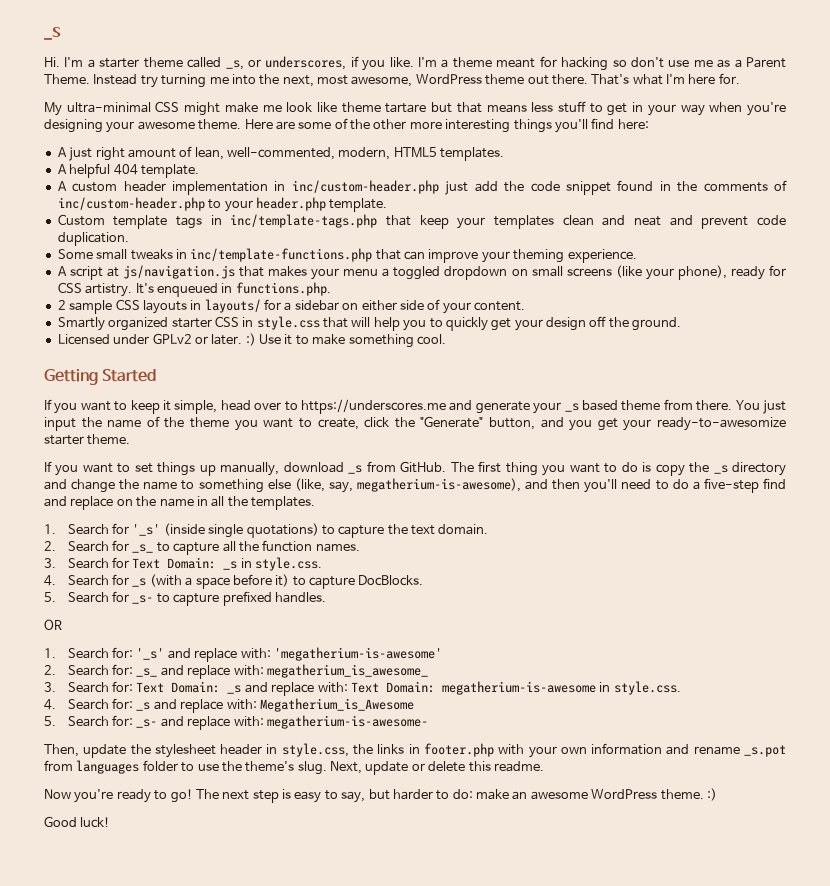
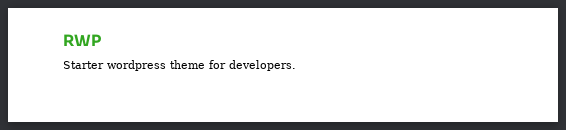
[44,26,61,40] [44,56,786,71] [44,73,740,88] [44,101,786,116] [44,118,649,133] [57,146,505,161] [57,163,199,178] [57,180,787,195] [57,197,388,212] [57,214,787,229] [57,232,129,246] [57,248,637,263] [57,265,787,280] [57,282,331,297] [57,299,525,314] [57,316,682,331] [57,333,446,348] [44,369,157,385] [44,399,786,414] [44,416,786,431] [44,434,131,445] [44,461,786,476] [44,478,786,493] [44,496,315,510] [44,523,489,538] [44,540,360,555] [44,557,323,571] [44,574,424,589] [44,591,326,606] [44,619,62,630] [44,647,442,662] [44,664,428,679] [44,681,681,696] [44,698,414,713] [44,715,428,730] [44,743,786,758] [44,760,544,775] [44,788,717,803] [44,816,111,828] _s // Hi. I'm a starter theme called _s, or underscores, if you like. I'm a theme meant for hacking so don't use me as a Parent Theme. Instead try turning me into the next, most awesome, WordPress theme out there. That's what I'm here for. // My ultra-minimal CSS might make me look like theme tartare but that means less stuff to get in your way when you're designing your awesome theme. Here are some of the other more interesting things you'll find here: // A just right amount of lean, well-commented, modern, HTML5 templates. // A helpful 404 template. // A custom header implementation in inc/custom-header.php just add the code snippet found in the comments of inc/custom-header.php to your header.php template. // Custom template tags in inc/template-tags.php that keep your templates clean and neat and prevent code duplication. // Some small tweaks in inc/template-functions.php that can improve your theming experience. // A script at js/navigation.js that makes your menu a toggled dropdown on small screens (like your phone), ready for CSS artistry. It's enqueued in functions.php. // 2 sample CSS layouts in layouts/ for a sidebar on either side of your content. // Smartly organized starter CSS in style.css that will help you to quickly get your design off the ground. // Licensed under GPLv2 or later. :) Use it to make something cool. // Getting Started // If you want to keep it simple, head over to https://underscores.me and generate your _s based theme from there. You just input the name of the theme you want to create, click the "Generate" button, and you get your ready-to-awesomize starter theme. // If you want to set things up manually, download _s from GitHub. The first thing you want to do is copy the _s directory and change the name to something else (like, say, megatherium-is-awesome), and then you'll need to do a five-step find and replace on the name in all the templates. // 1. Search for '_s' (inside single quotations) to capture the text domain. // 2. Search for _s_ to capture all the function names. // 3. Search for Text Domain: _s in style.css. // 4. Search for _s (with a space before it) to capture DocBlocks. // 5. Search for _s- to capture prefixed handles. // OR // 1. Search for: '_s' and replace with: 'megatherium-is-awesome' // 2. Search for: _s_ and replace with: megatherium_is_awesome_ // 3. Search for: Text Domain: _s and replace with: Text Domain: megatherium-is-awesome in style.css. // 4. Search for: _s and replace with: Megatherium_is_Awesome // 5. Search for: _s- and replace with: megatherium-is-awesome- // Then, update the stylesheet header in style.css, the links in footer.php with your own information and rename _s.pot from languages folder to use the theme's slug. Next, update or delete this readme. // Now you're ready to go! The next step is easy to say, but harder to do: make an awesome WordPress theme. :) // Good luck! -> [63,34,101,46] [63,60,296,71] RWP // Starter wordpress theme for developers.

